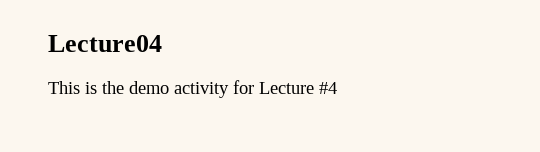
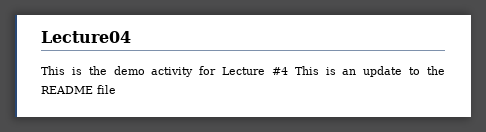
(337, 88) none -> [294,66,446,77] [41,85,116,94] This is an update to the README file

